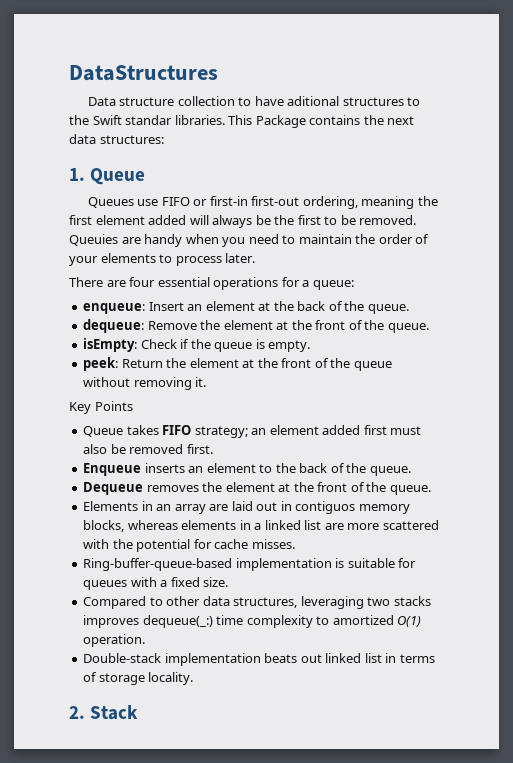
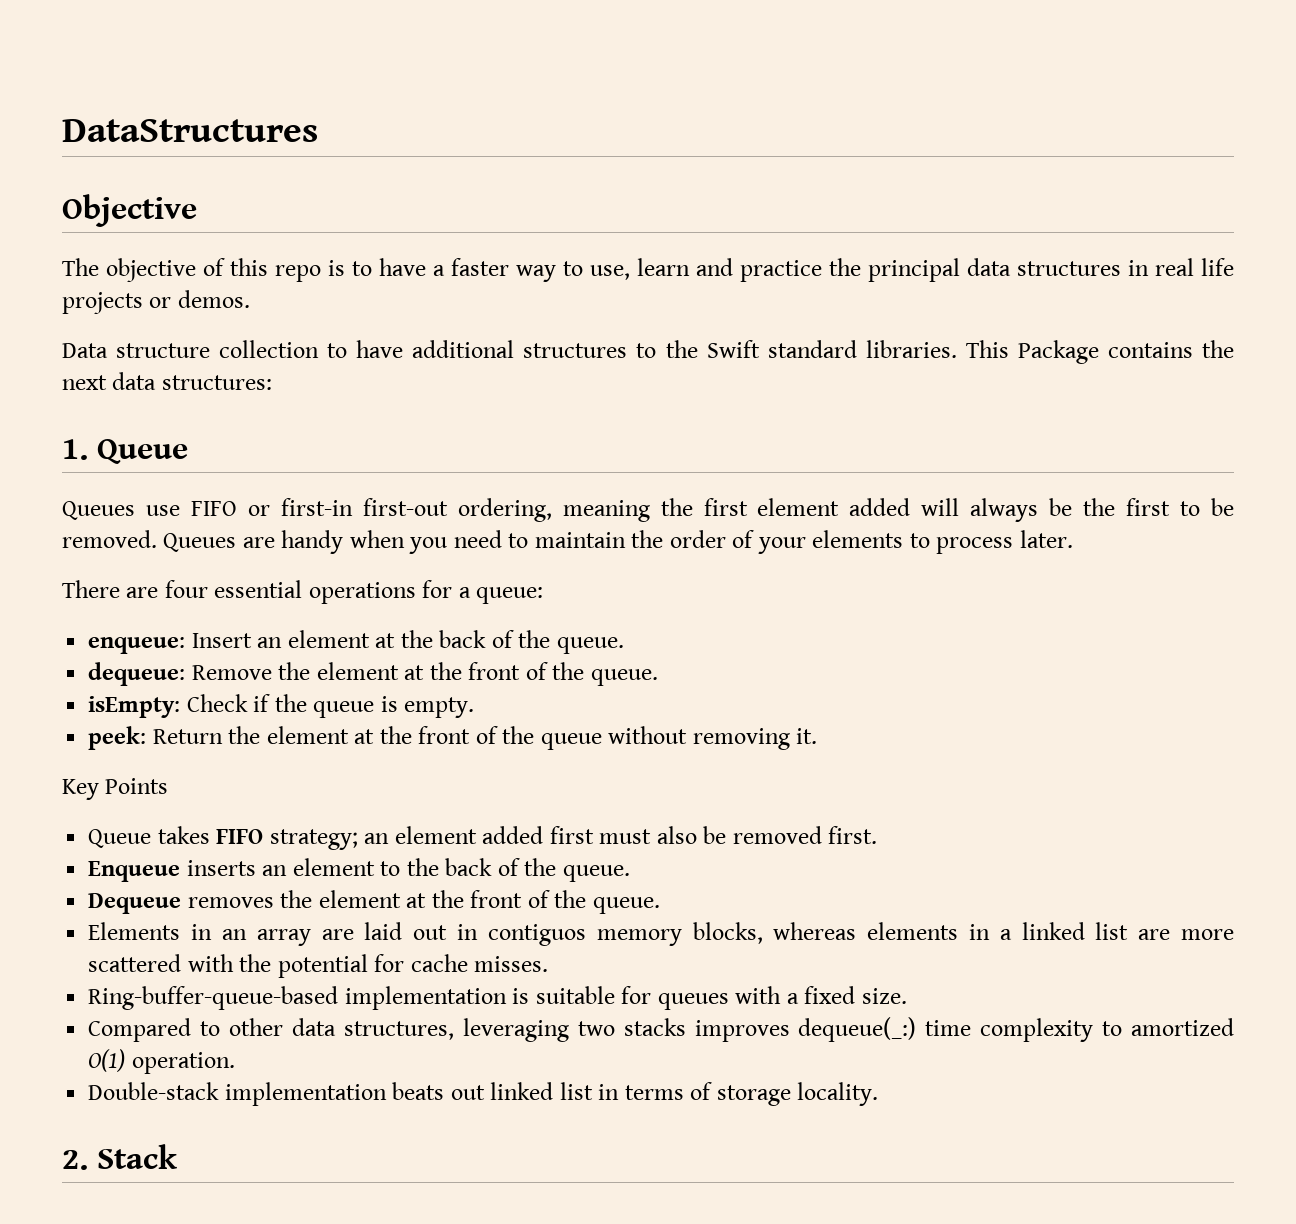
(218, 73) none -> [62,194,197,227] [62,258,1234,282] [62,290,250,314] // Objective // The objective of this repo is to have a faster way to use, learn and practice the principal data structures in real life projects or demos.
[287,96,340,106] aditional -> [412,340,515,358] additional
[125,115,173,125] standar -> [767,340,857,358] standard
[69,234,118,246] Queuies -> [163,533,237,552] Queues

